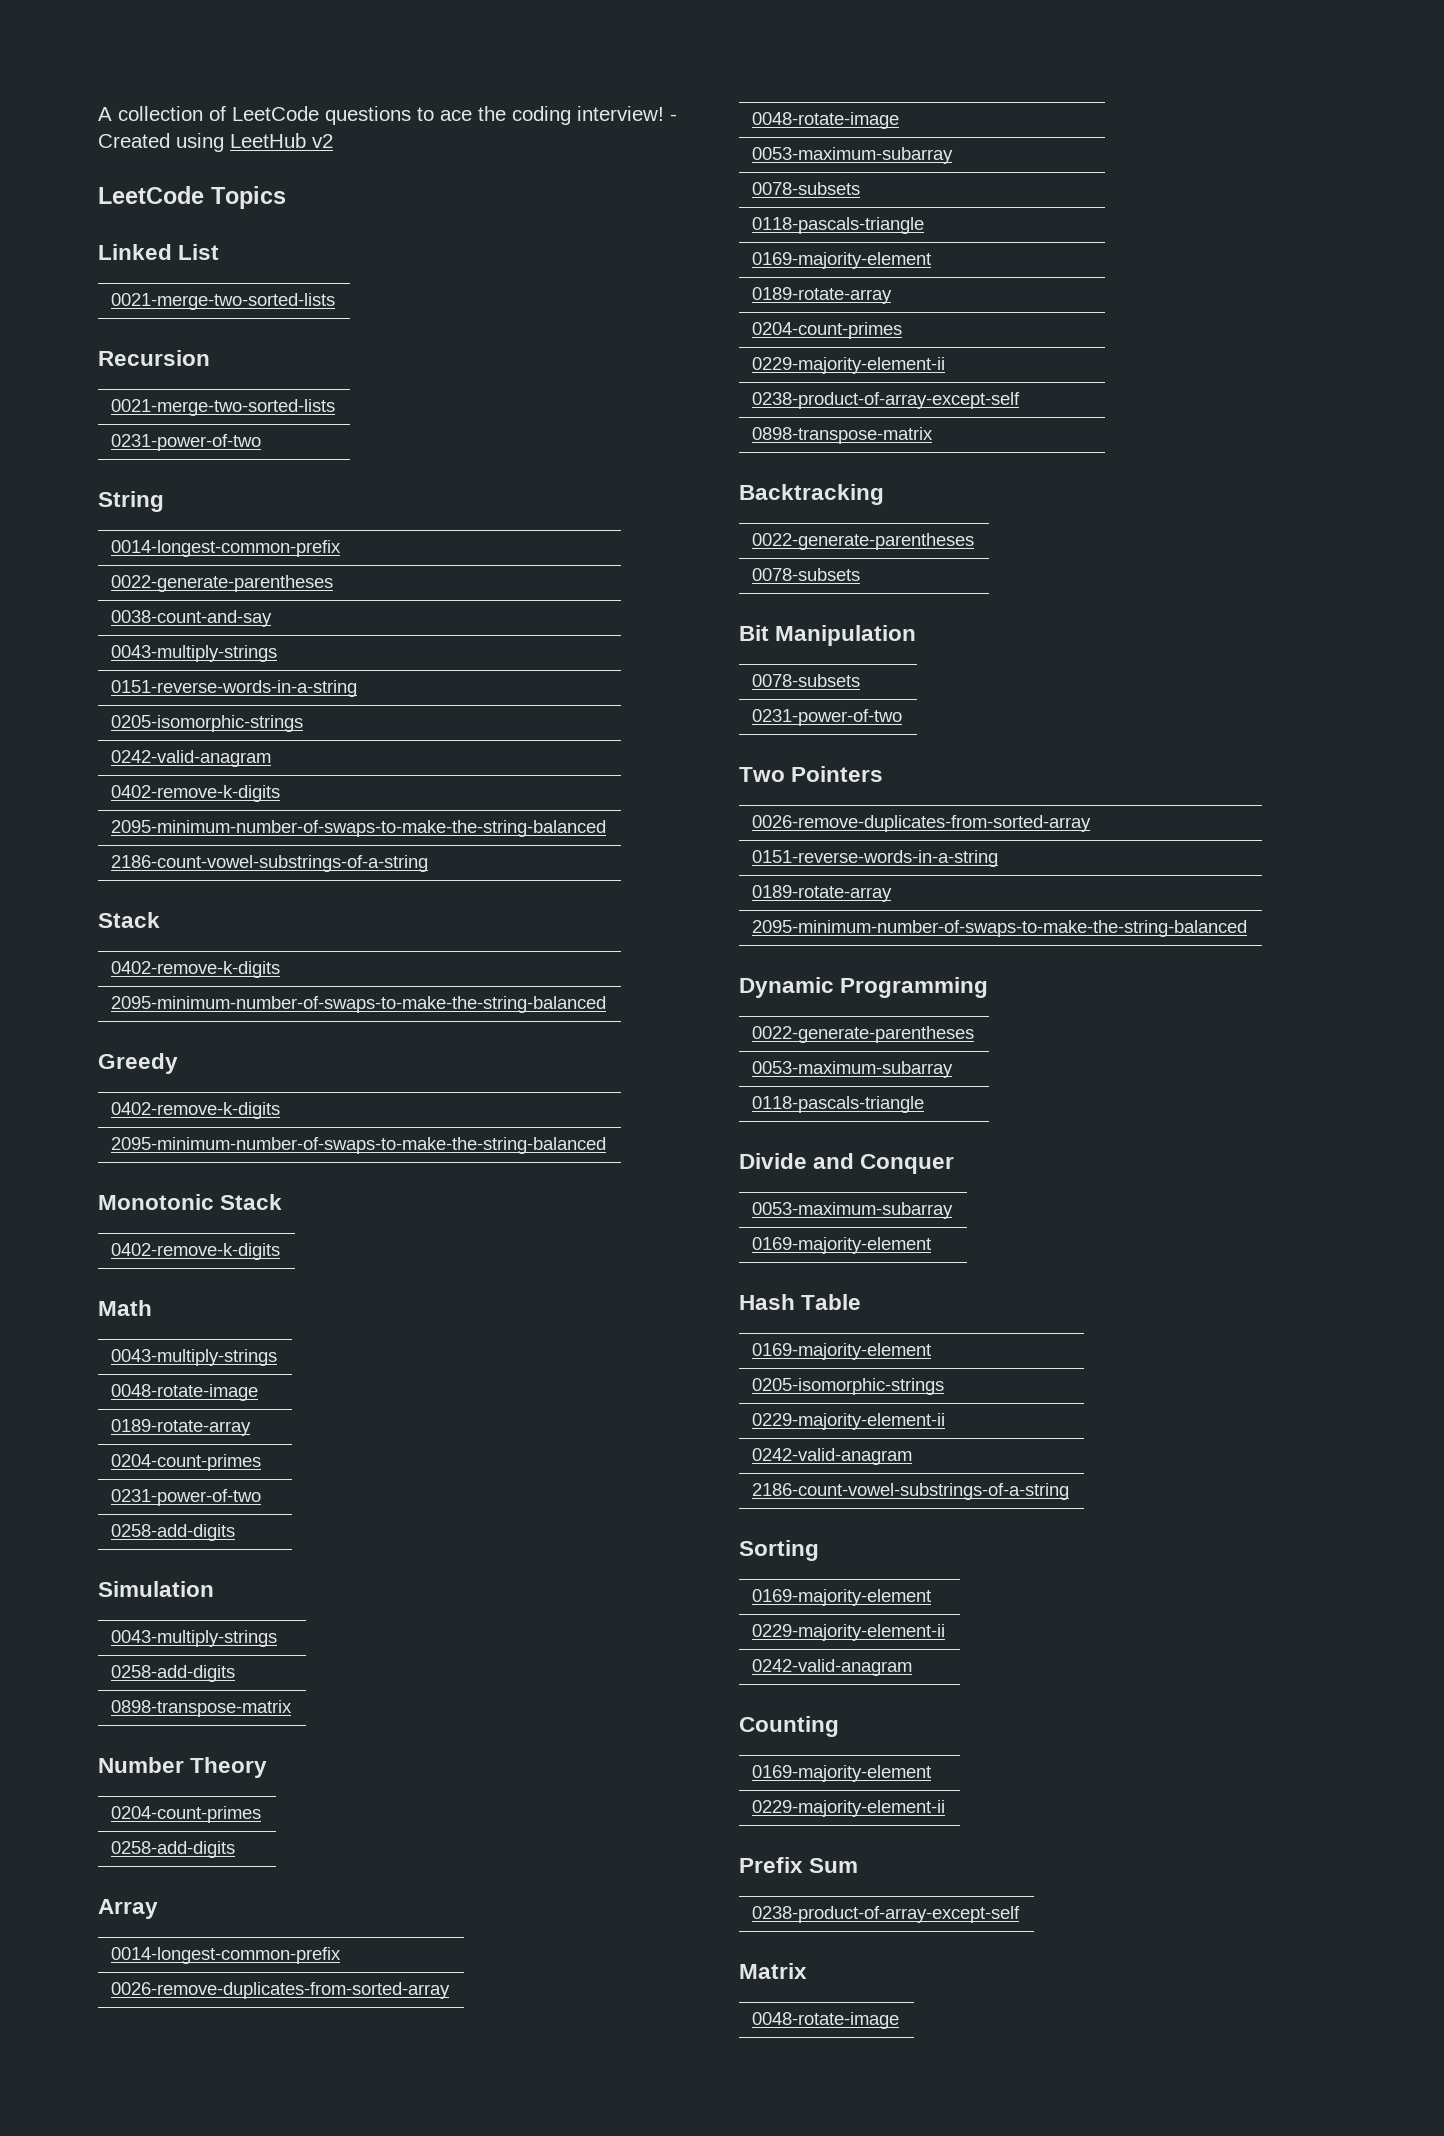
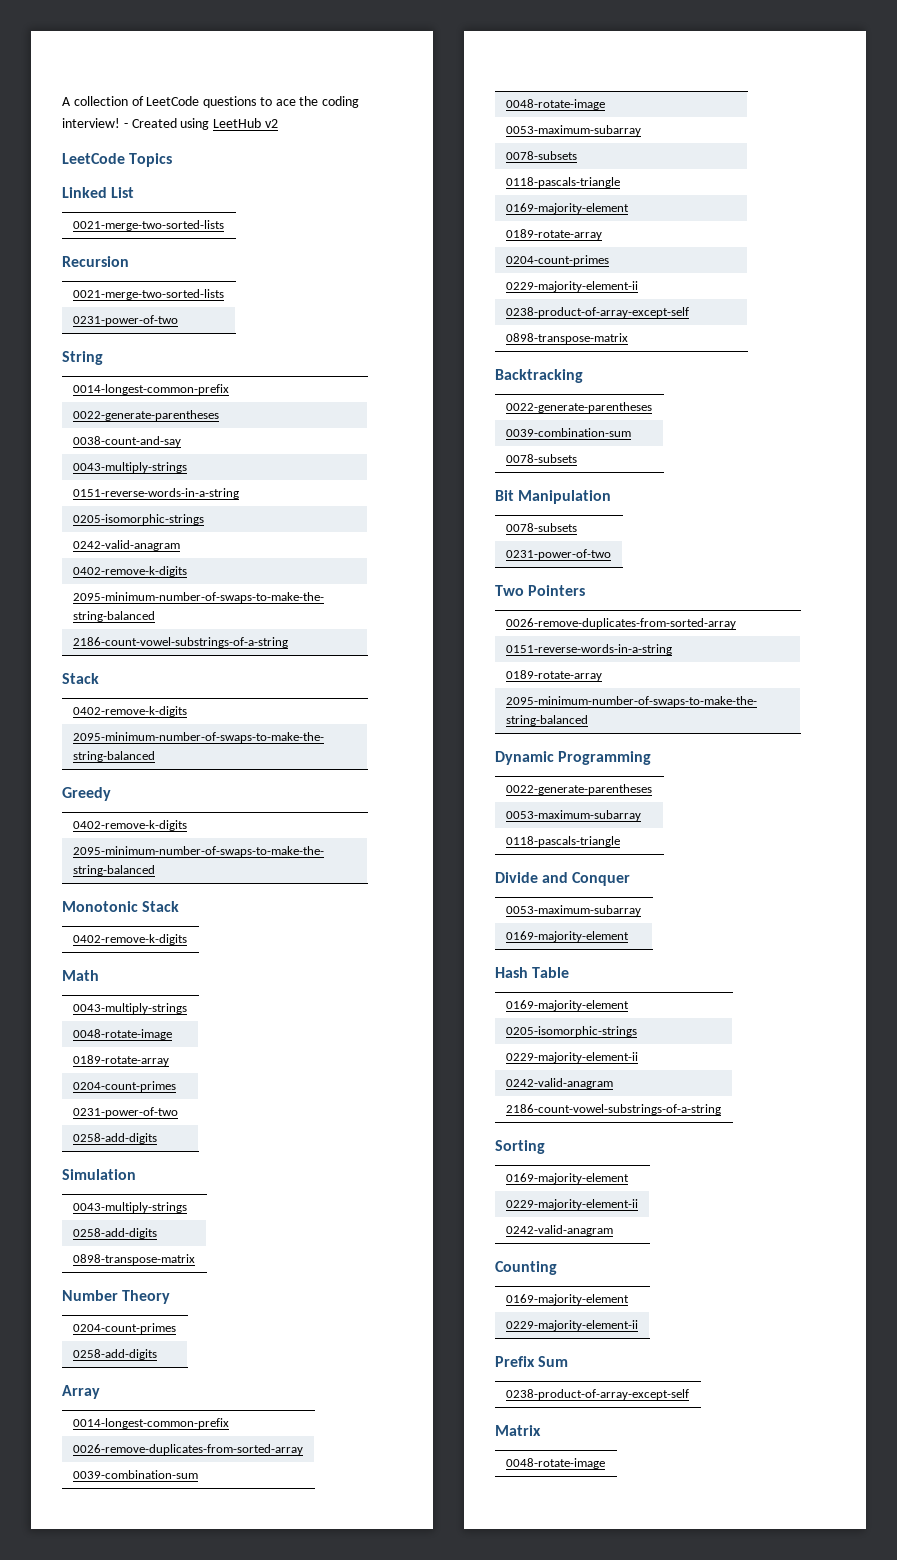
(451, 1990) none -> [72,1470,198,1479] // 0039-combination-sum
(975, 541) none -> [505,428,631,437] // 0039-combination-sum

